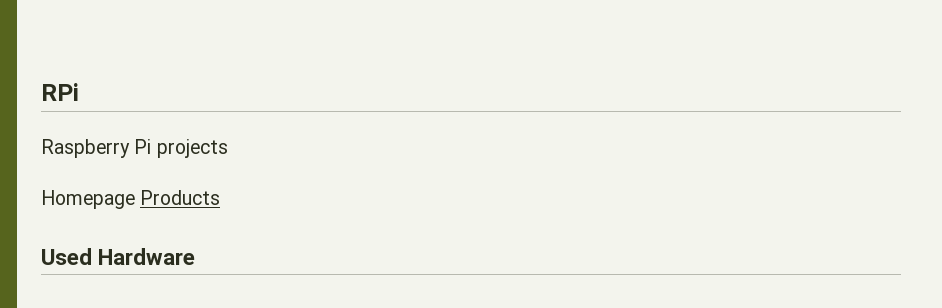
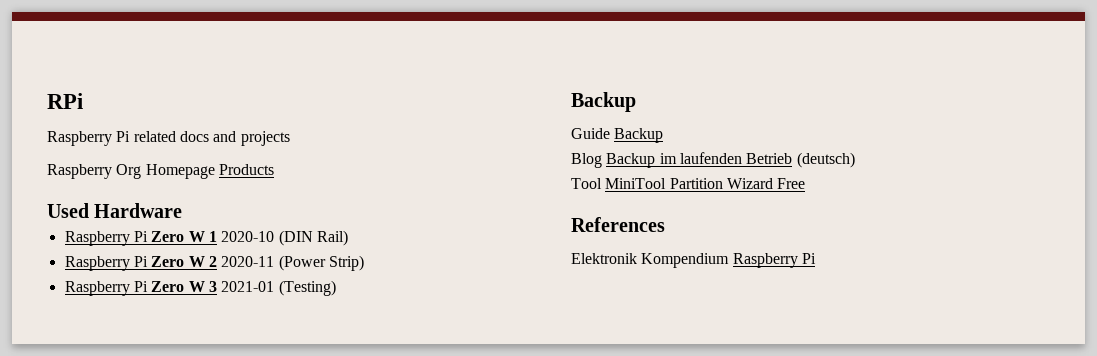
(152, 146) none -> [133,131,237,142] related docs and
(228, 148) none -> [47,164,142,179] Raspberry Org
(196, 256) none -> [64,230,348,246] [64,255,364,271] [64,280,336,296] [571,92,636,112] [571,128,664,143] [571,152,855,168] [571,178,806,189] [571,217,665,232] [571,253,816,268] // Raspberry Pi Zero W 1 2020-10 (DIN Rail) // Raspberry Pi Zero W 2 2020-11 (Power Strip) // Raspberry Pi Zero W 3 2021-01 (Testing) // Backup // Guide Backup // Blog Backup im laufenden Betrieb (deutsch) // Tool MiniTool Partition Wizard Free // References // Elektronik Kompendium Raspberry Pi

